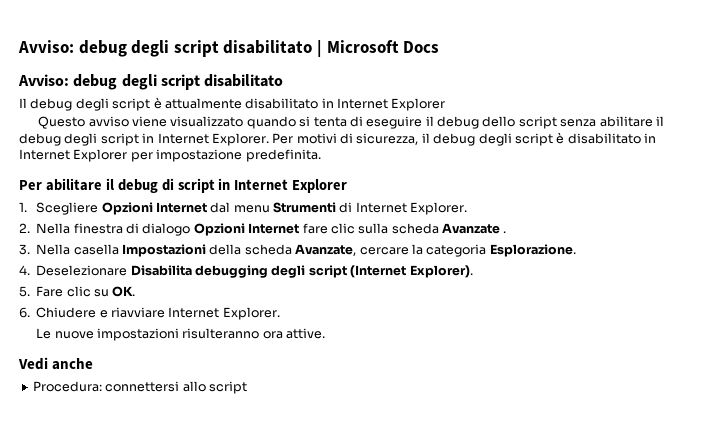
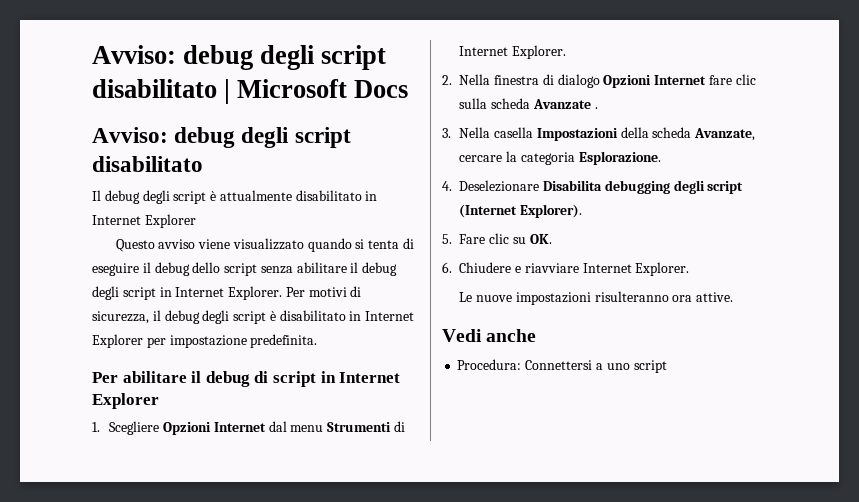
[105,381,206,392] connettersi allo -> [525,360,630,370] Connettersi a uno

